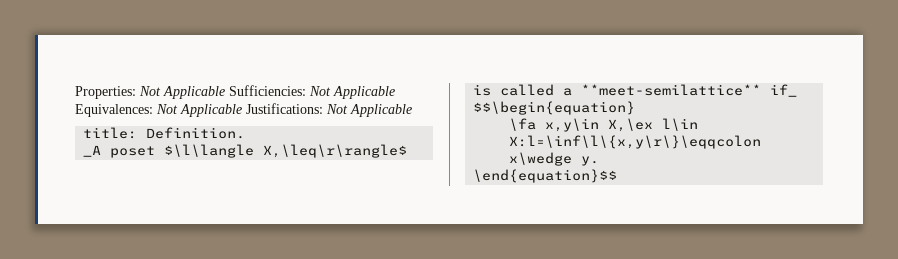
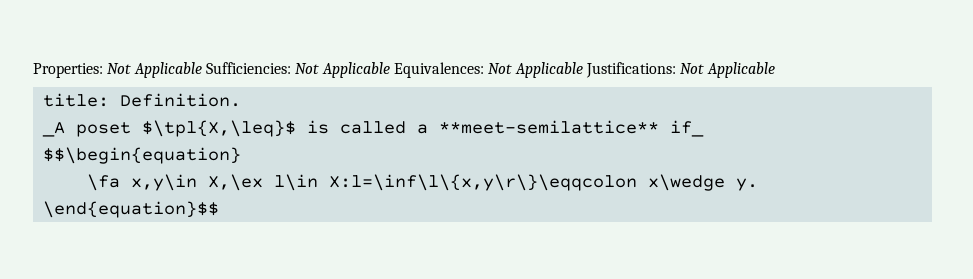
[164,144,408,158] $\l\langle X,\leq\r\rangle$ -> [141,120,296,137] $\tpl{X,\leq}$

